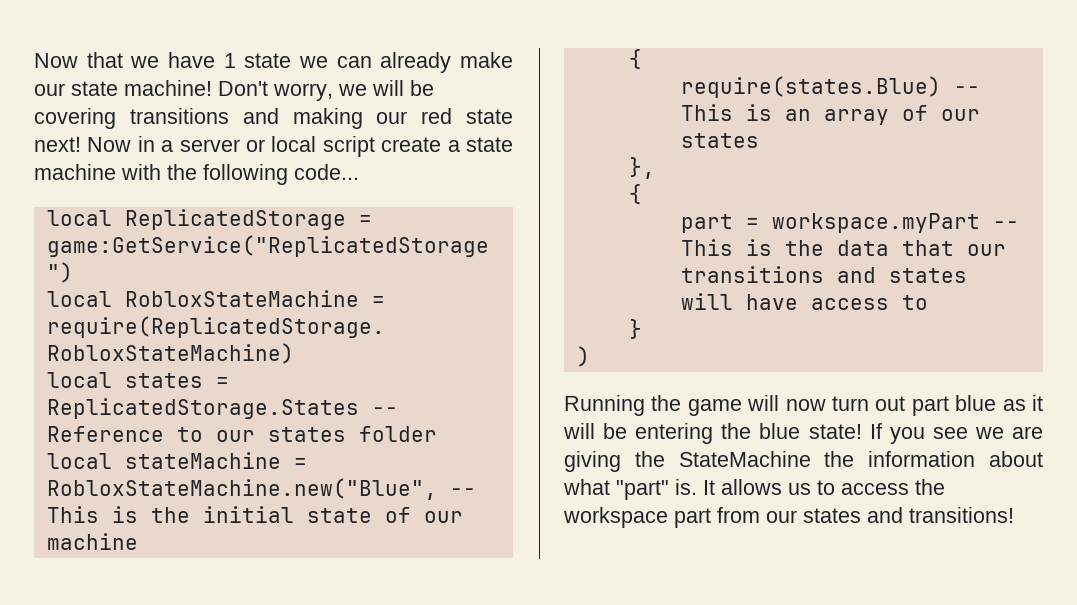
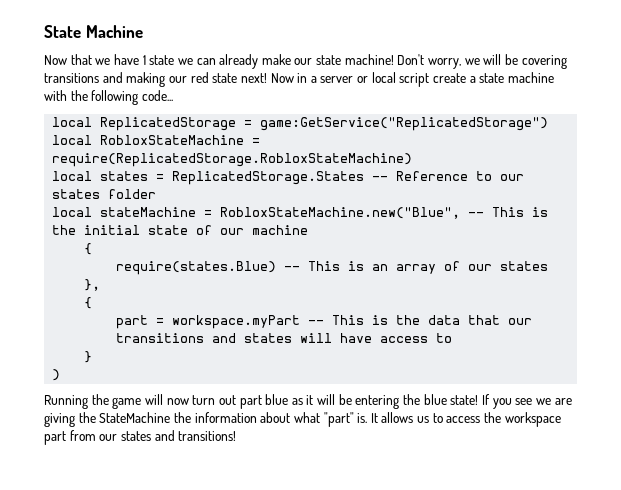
(34, 60) none -> [44,25,143,38] State Machine //

